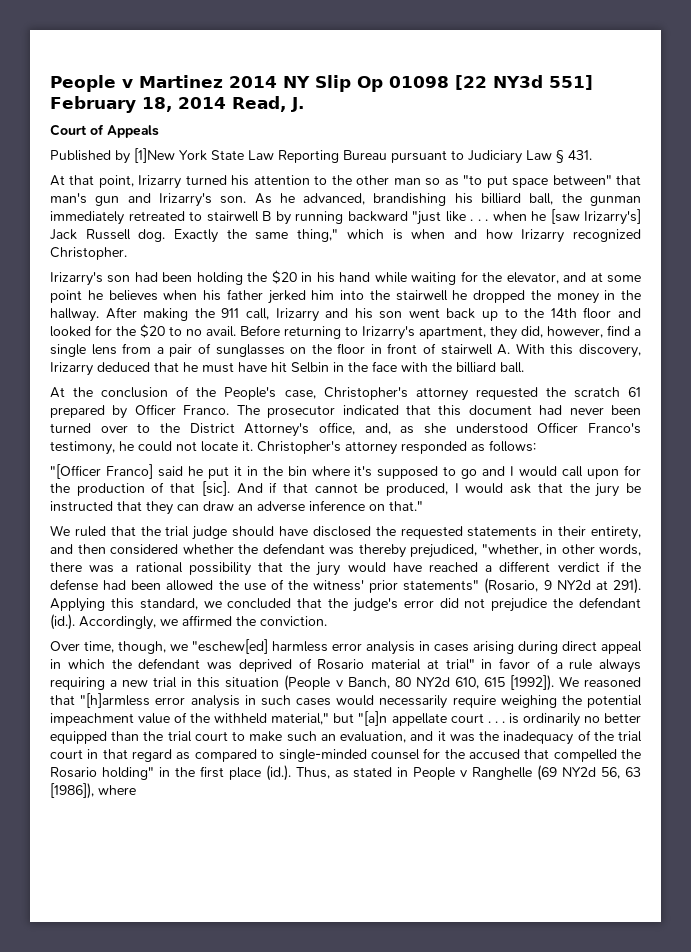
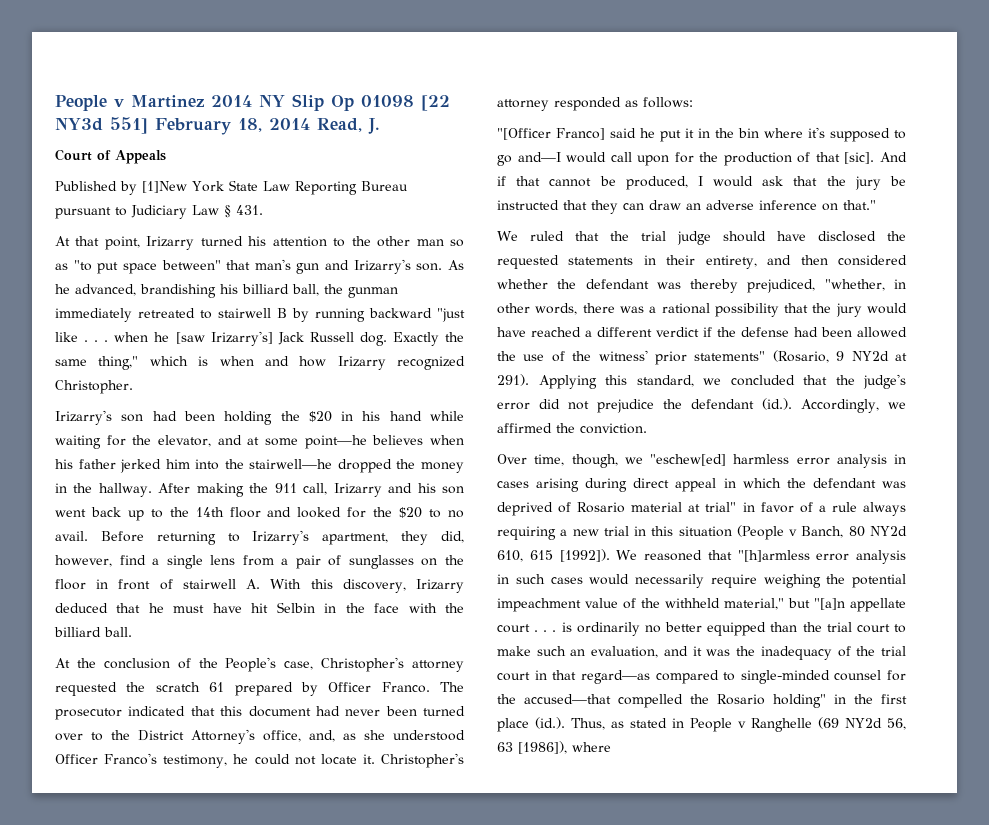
[50,290,103,303] point he -> [304,435,367,449] point—he
[395,290,468,301] stairwell he -> [249,459,333,469] stairwell—he
[482,466,515,476] and I -> [517,152,561,162] and—I
[132,749,191,762] regard as -> [580,670,650,684] regard—as
[468,749,550,760] accused that -> [524,694,611,704] accused—that

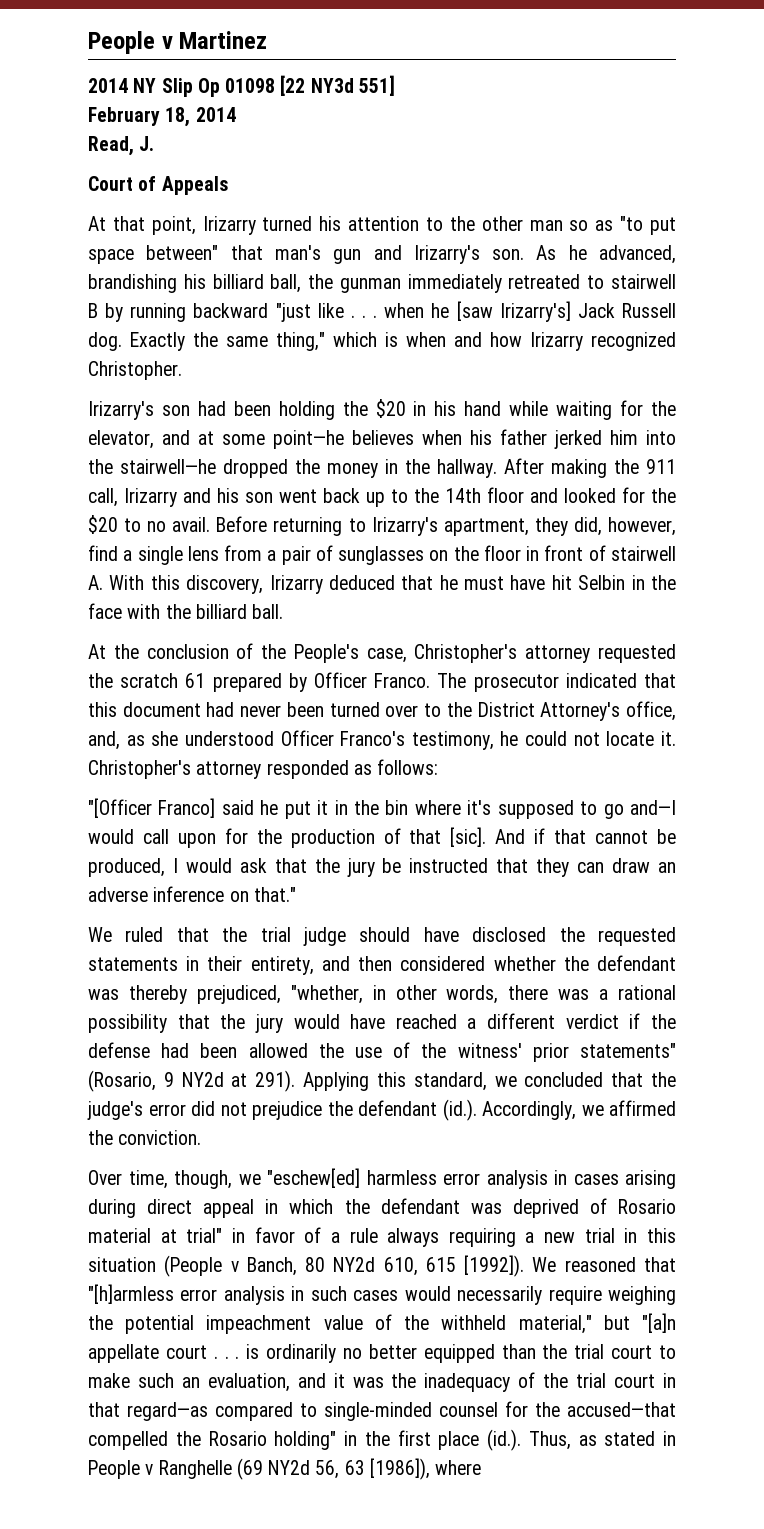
(204, 101) none -> (268, 40) //
(148, 125) none -> (395, 85) //
(310, 124) none -> (236, 114) //
[55,180,408,195] [55,205,263,219] // Published by [1]New York State Law Reporting Bureau pursuant to Judiciary Law § 431. -> (228, 185) none

